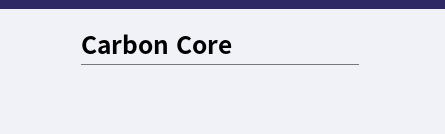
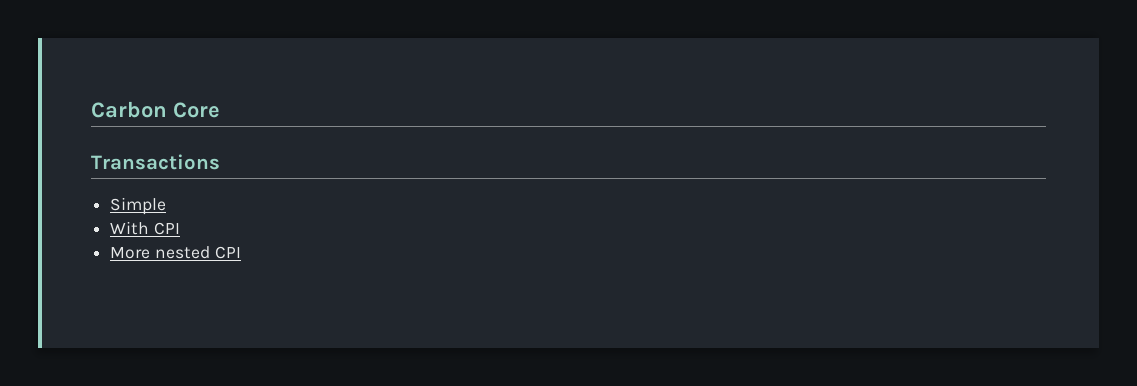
(232, 45) none -> [91,154,220,170] [110,197,167,215] [110,221,180,235] [110,246,241,259] // Transactions // Simple // With CPI // More nested CPI

